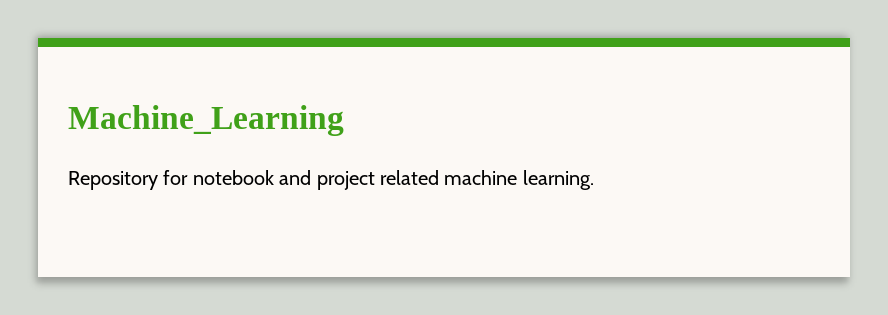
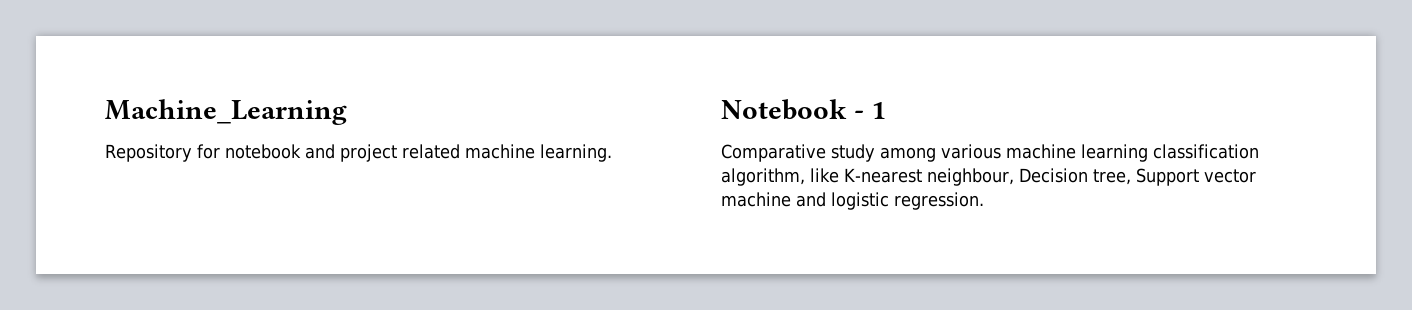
(594, 180) none -> [721,99,887,120] [721,144,1259,162] [721,168,1256,186] [721,192,984,210] // Notebook - 1 // Comparative study among various machine learning classification algorithm, like K-nearest neighbour, Decision tree, Support vector machine and logistic regression.

